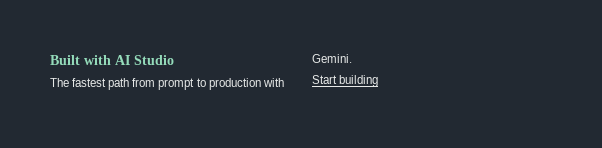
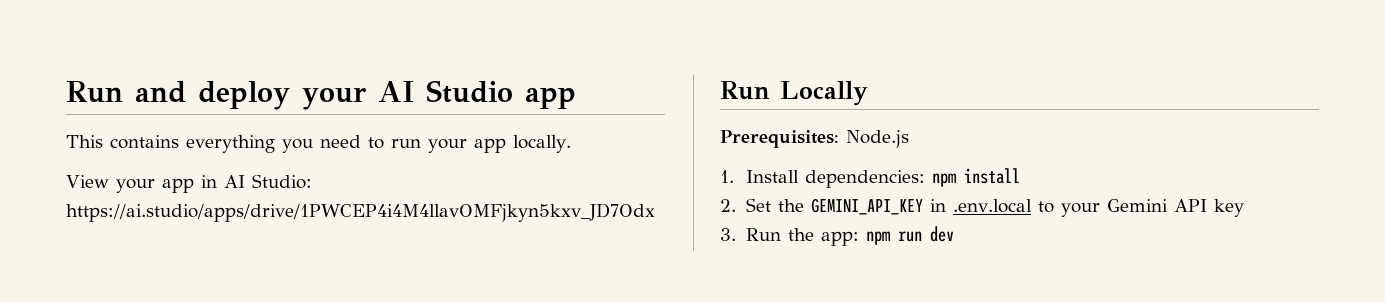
[50,55,174,65] [50,78,284,90] [312,54,352,63] [312,75,379,87] Built with AI Studio // The fastest path from prompt to production with Gemini. // Start building -> [66,80,576,110] [66,135,571,153] [66,174,312,193] [66,203,655,222] [720,81,868,106] [720,130,909,148] [720,168,1020,188] [720,198,1244,217] [720,226,954,246] Run and deploy your AI Studio app // This contains everything you need to run your app locally. // View your app in AI Studio: https://ai.studio/apps/drive/1PWCEP4i4M4llavOMFjkyn5kxv_JD7Odx // Run Locally // Prerequisites: Node.js // 1. Install dependencies: npm install // 2. Set the GEMINI_API_KEY in .env.local to your Gemini API key // 3. Run the app: npm run dev

